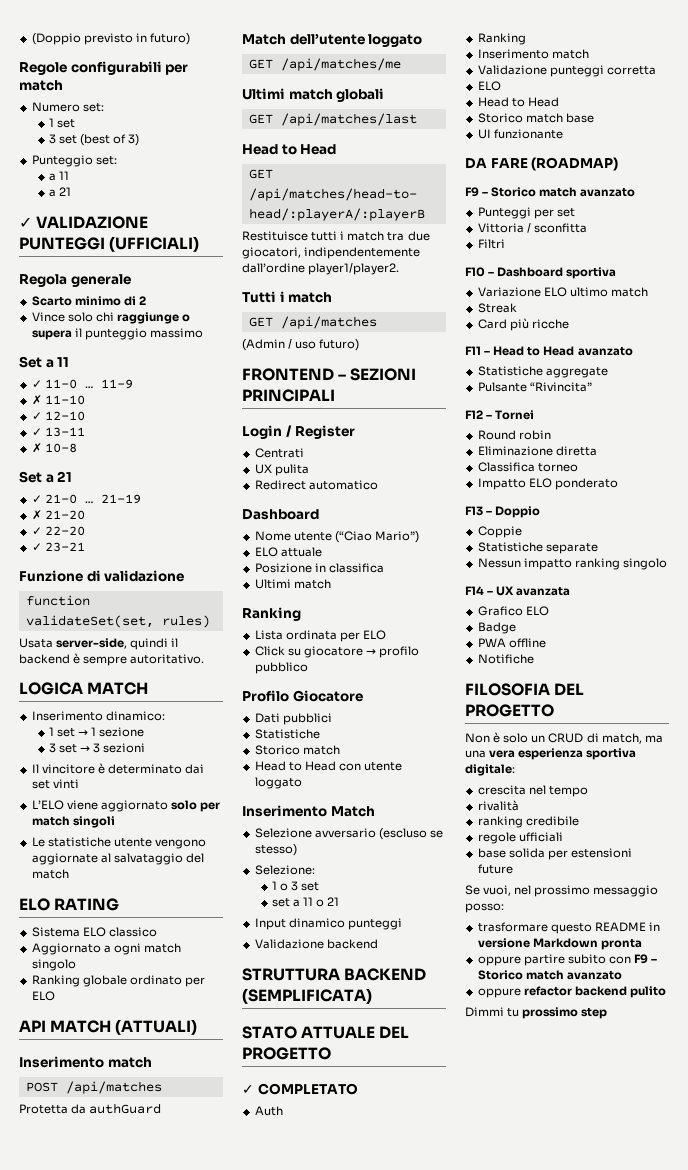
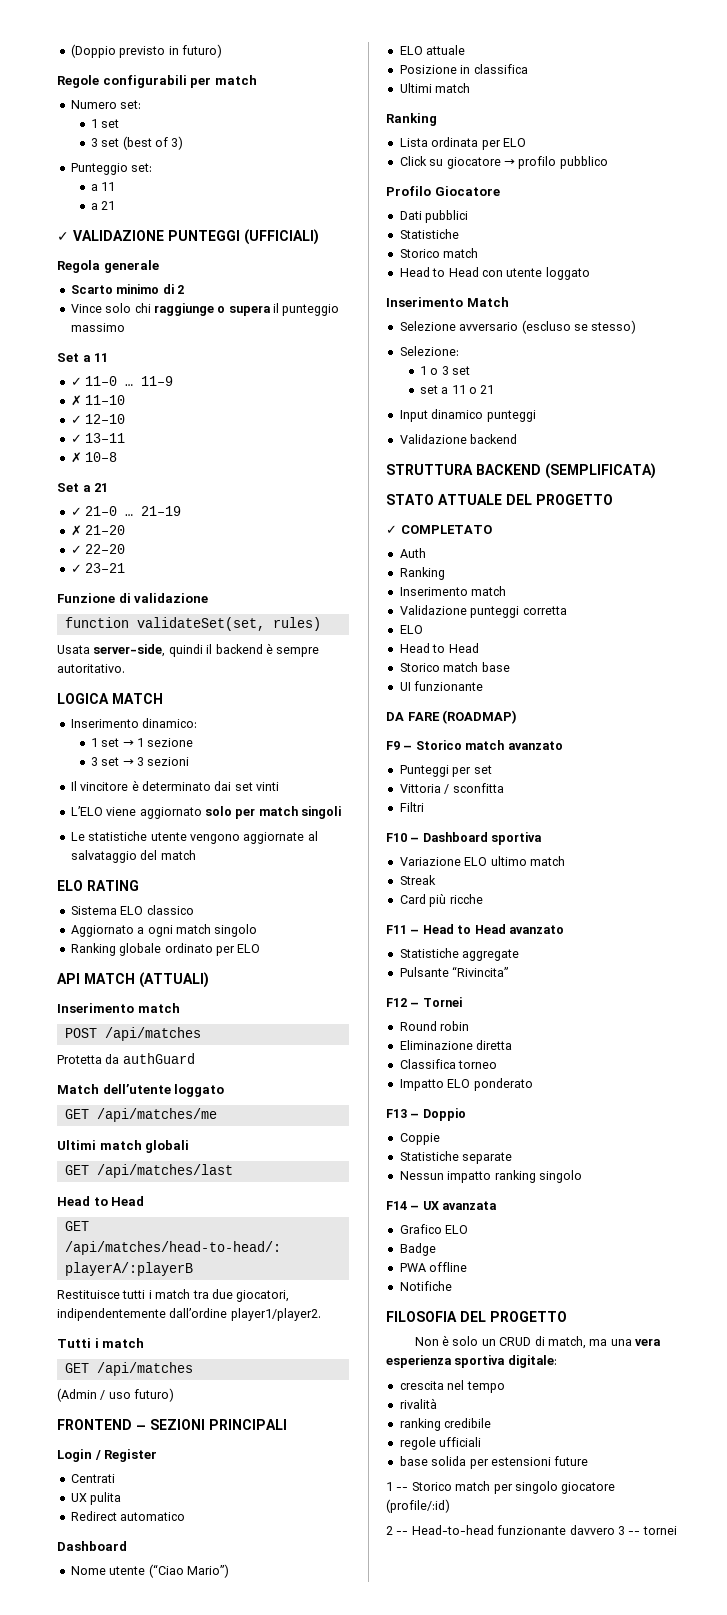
[465,885,659,897] [465,903,504,913] [477,922,660,934] [477,938,642,950] [477,954,658,966] [477,970,622,980] [477,986,666,998] [465,1007,608,1019] Se vuoi, nel prossimo messaggio posso: // trasformare questo README in versione Markdown pronta // oppure partire subito con F9 – Storico match avanzato // oppure refactor backend pulito // Dimmi tu prossimo step -> [386,1481,616,1494] [386,1499,450,1513] [386,1525,677,1535] 1 -- Storico match per singolo giocatore (profile/:id) // 2 -- Head-to-head funzionante davvero 3 -- tornei

